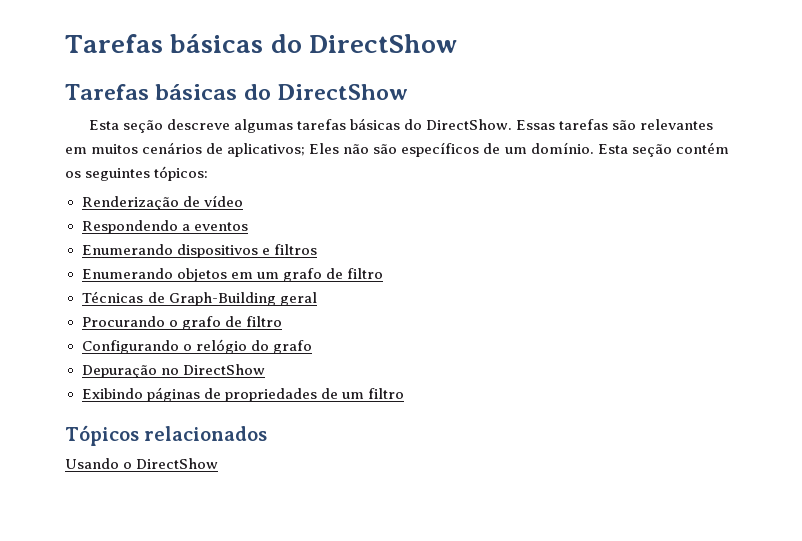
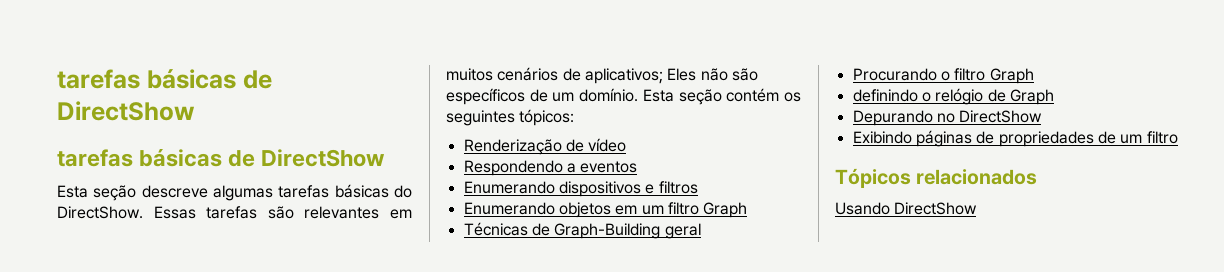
[65,34,457,53] [65,84,271,100] Tarefas básicas do DirectShow // Tarefas básicas do -> [57,69,272,89] [57,101,195,121] [57,149,256,167] tarefas básicas de DirectShow // tarefas básicas de
[282,268,383,282] grafo de filtro -> [667,202,748,218] filtro Graph
[181,316,282,330] [81,339,312,354] [81,365,157,378] grafo de filtro // Configurando o relógio do grafo // Depuração -> [954,68,1034,84] [852,88,1054,105] [852,110,933,126] filtro Graph // definindo o relógio de Graph // Depurando
[123,462,133,469] o -> (890, 208) none

